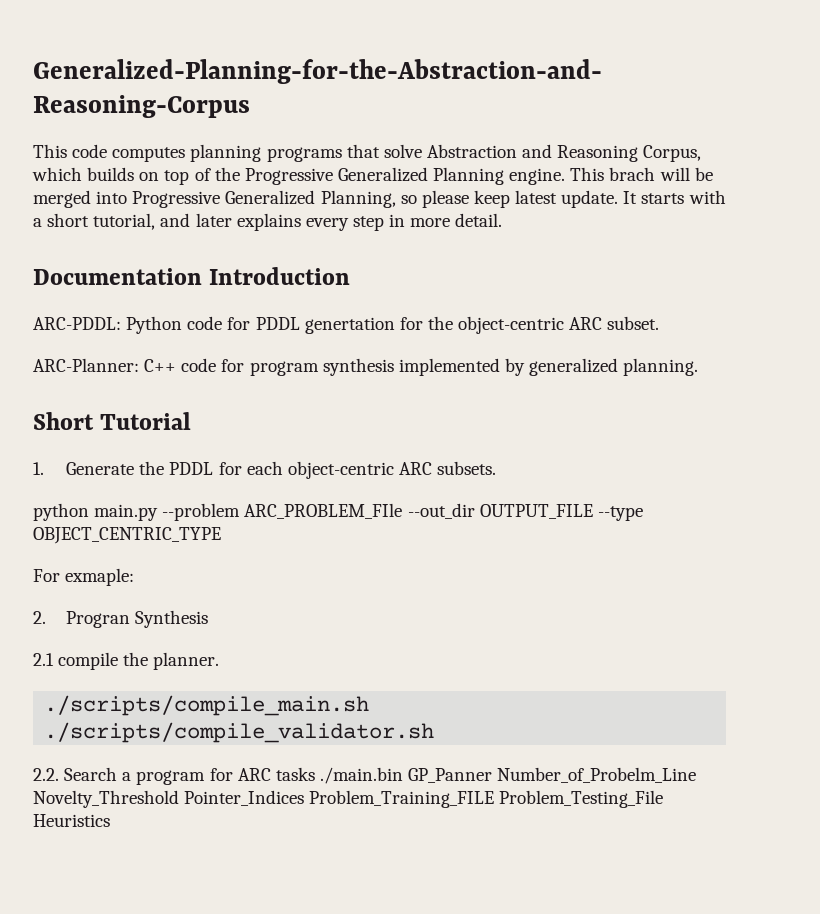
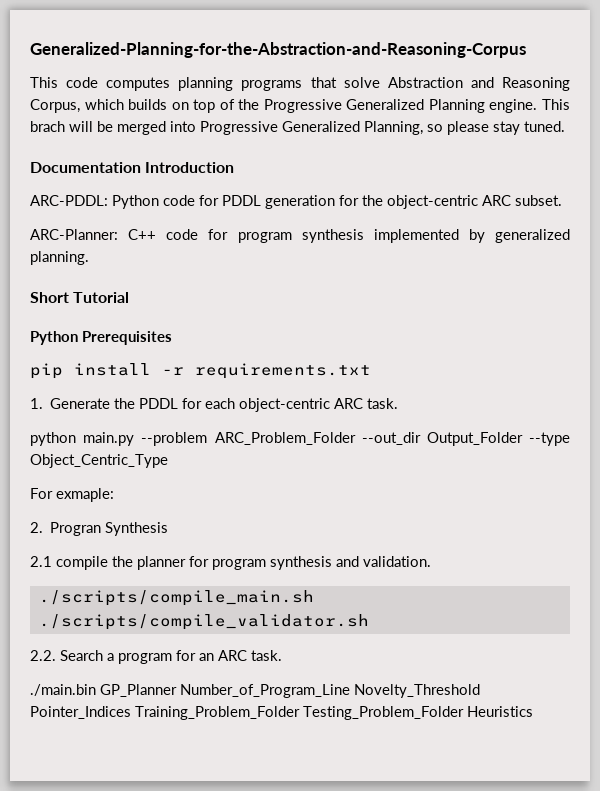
[473,190,726,208] [33,213,503,231] keep latest update. It starts with a short tutorial, and later explains every step in more detail. -> [493,121,565,135] stay tuned.
[304,317,395,334] genertation -> [265,195,335,209] generation
(192, 421) none -> [30,331,173,345] [30,363,371,379] // Python Prerequisites // pip install -r requirements.txt
[437,461,497,475] subsets. -> [367,398,399,409] task.
[244,503,643,521] [33,527,221,544] ARC_PROBLEM_FIle --out_dir OUTPUT_FILE --type OBJECT_CENTRIC_TYPE -> [214,432,570,446] [30,454,168,468] ARC_Problem_Folder --out_dir Output_Folder --type Object_Centric_Type
[153,652,220,670] planner. -> [137,556,431,570] planner for program synthesis and validation.
[237,767,697,784] [33,790,664,808] ARC tasks ./main.bin GP_Panner Number_of_Probelm_Line Novelty_Threshold Pointer_Indices Problem_Training_FILE Problem_Testing_File -> [199,650,282,661] [30,684,480,698] [30,706,464,720] an ARC task. // ./main.bin GP_Planner Number_of_Program_Line Novelty_Threshold Pointer_Indices Training_Problem_Folder Testing_Problem_Folder

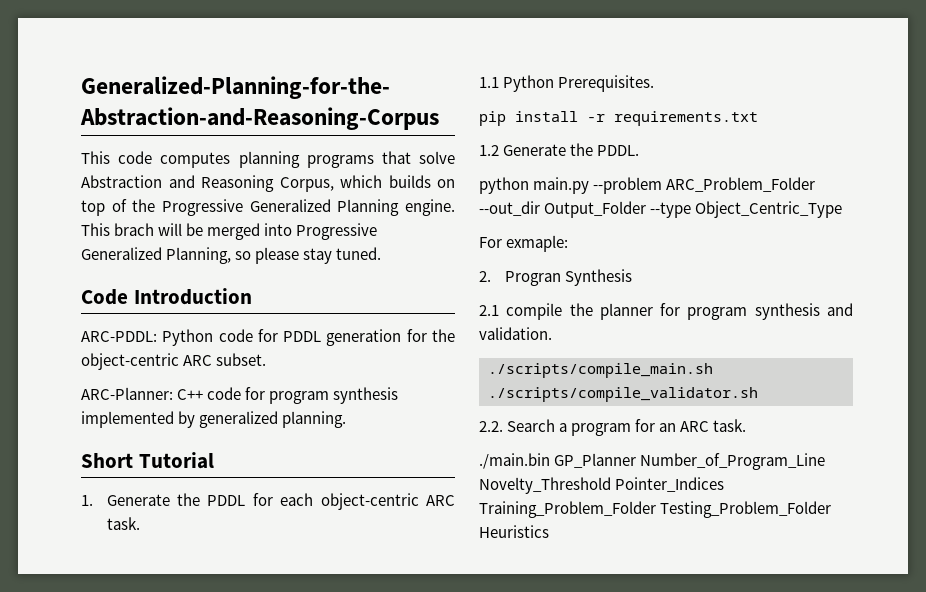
[30,162,141,173] Documentation -> [81,289,128,305] Code
[30,331,173,345] [30,363,371,379] // Python Prerequisites // pip install -r requirements.txt -> (214, 460) none
(399, 403) none -> [479,75,655,92] [479,111,758,126] [479,143,640,156] // 1.1 Python Prerequisites. // pip install -r requirements.txt // 1.2 Generate the PDDL.

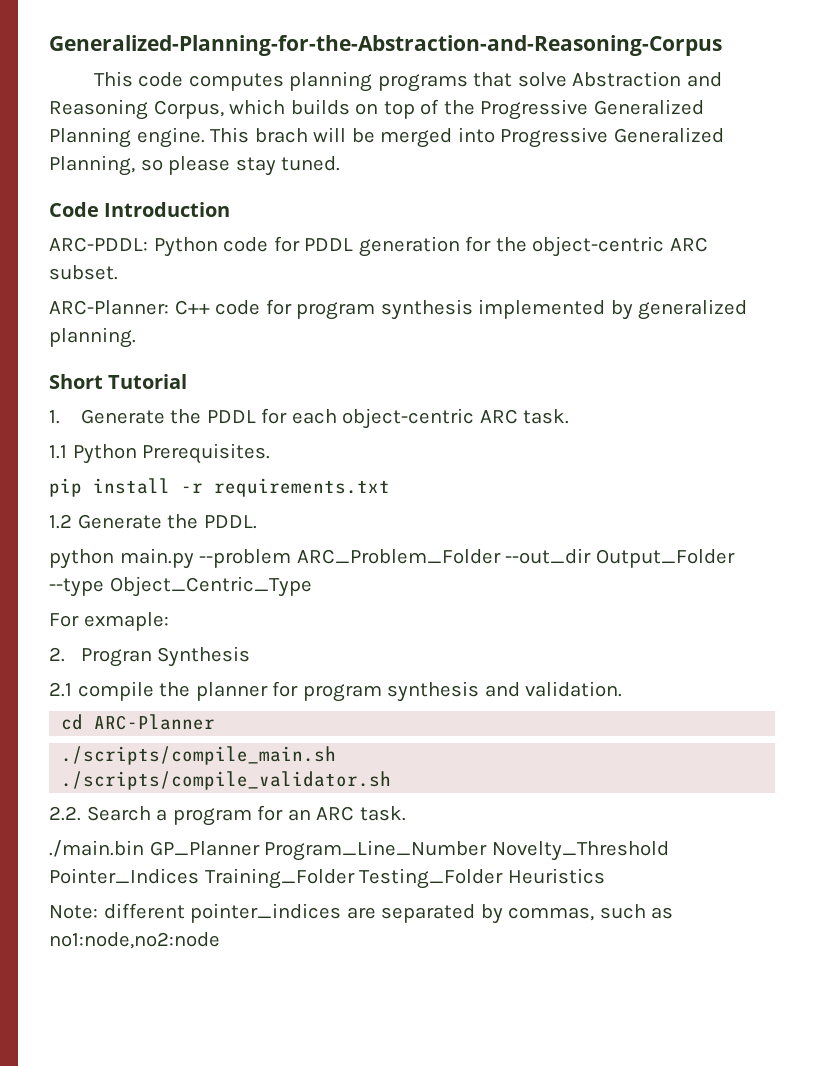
(552, 333) none -> [61,714,216,730] // cd ARC-Planner
[640,453,826,470] Number_of_Program_Line -> [264,840,488,861] Program_Line_Number
[479,501,832,518] Training_Problem_Folder Testing_Problem_Folder -> [204,868,504,889] Training_Folder Testing_Folder
(549, 531) none -> [49,903,674,924] [49,932,220,949] // Note: different pointer_indices are separated by commas, such as no1:node,no2:node

